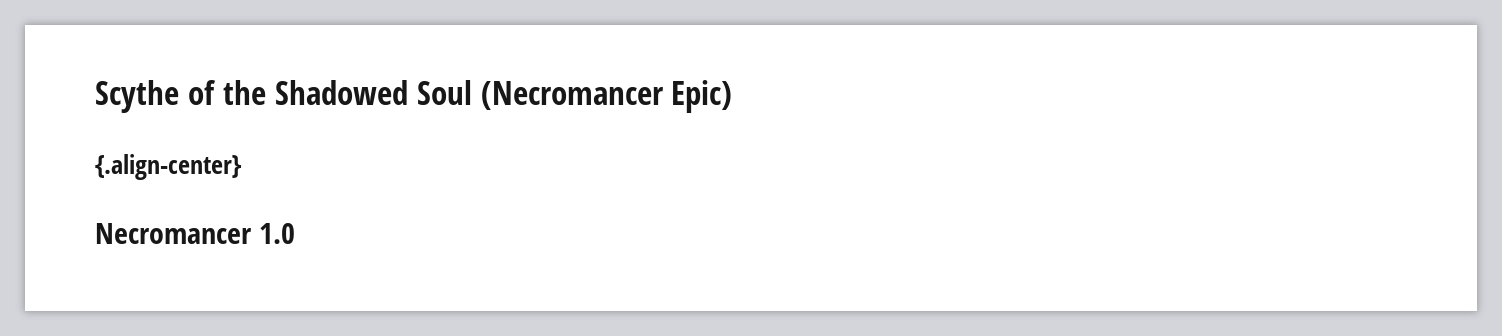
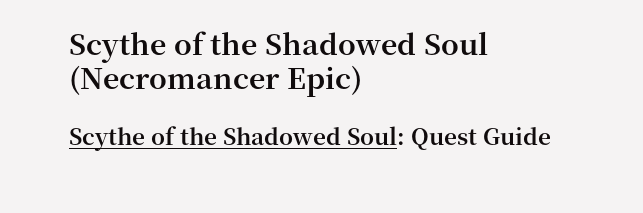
[95,154,242,180] [95,223,295,244] {.align-center} // Necromancer 1.0 -> [69,126,552,151] Scythe of the Shadowed Soul: Quest Guide

